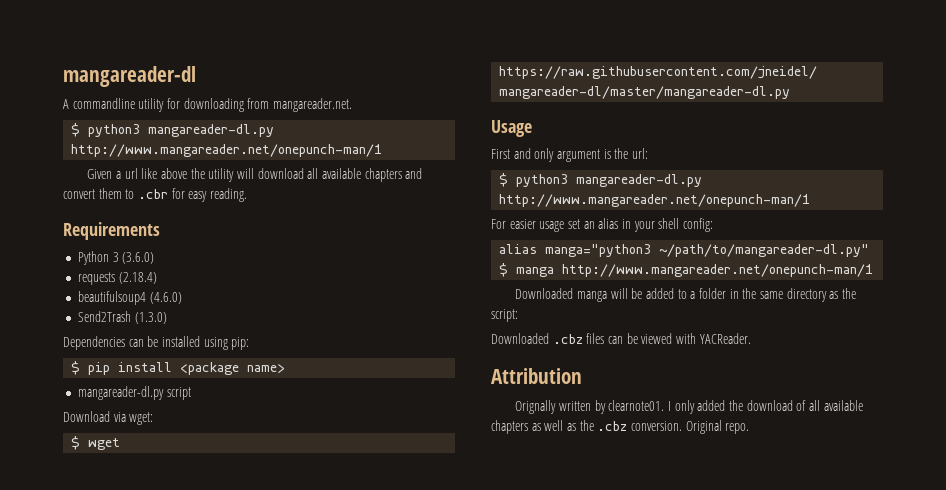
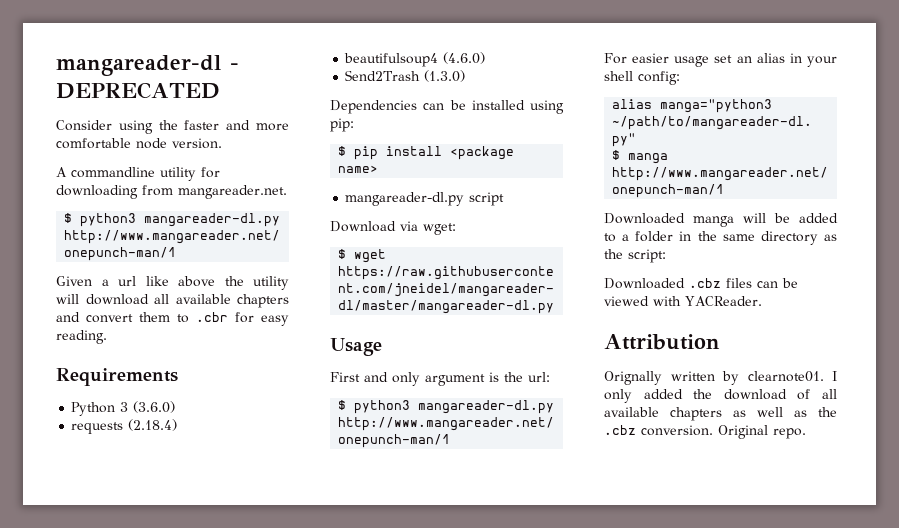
(196, 76) none -> [230,63,239,70] [56,82,220,99] [56,120,289,134] [56,138,222,149] - DEPRECATED // Consider using the faster and more comfortable node version.

